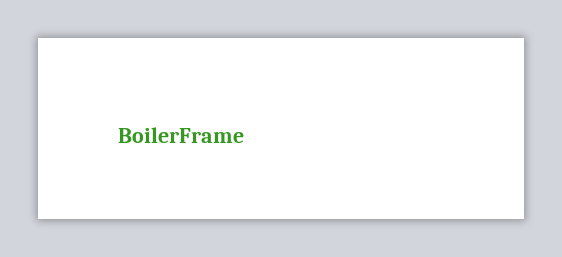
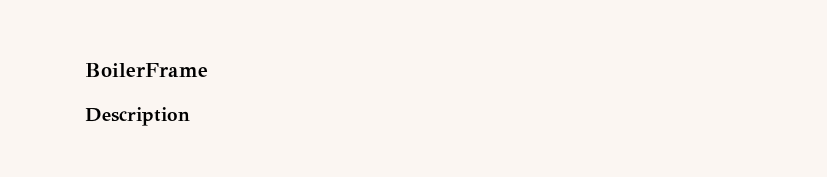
(244, 135) none -> [85,107,190,126] // Description

